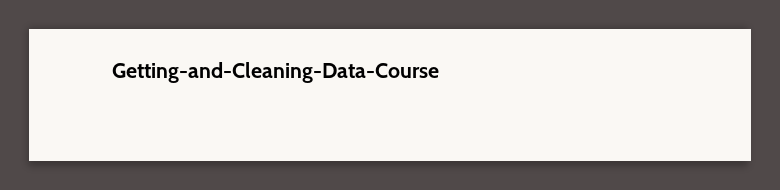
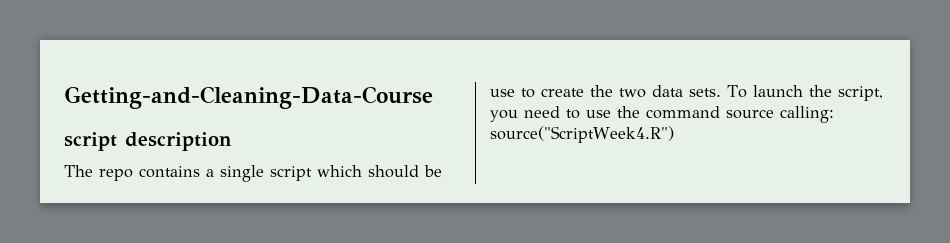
(439, 72) none -> [64,132,232,151] [64,165,442,182] [490,85,883,101] [490,106,834,123] [490,126,674,143] // script description // The repo contains a single script which should be use to create the two data sets. To launch the script, you need to use the command source calling: source("ScriptWeek4.R")

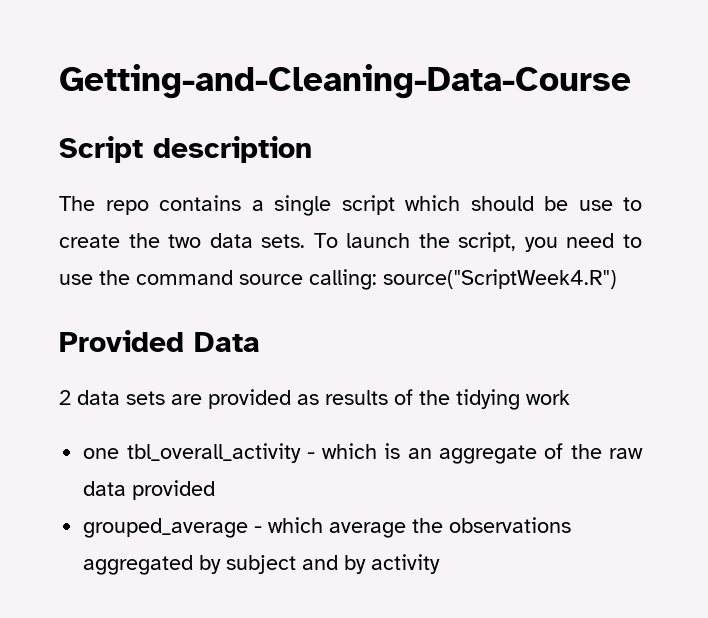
[64,132,117,151] script -> [59,136,143,163] Script
(674, 134) none -> [59,330,260,352] [59,389,570,410] [83,443,644,464] [83,480,216,500] [83,517,572,538] [83,554,441,575] // Provided Data // 2 data sets are provided as results of the tidying work // one tbl_overall_activity - which is an aggregate of the raw data provided // grouped_average - which average the observations aggregated by subject and by activity

